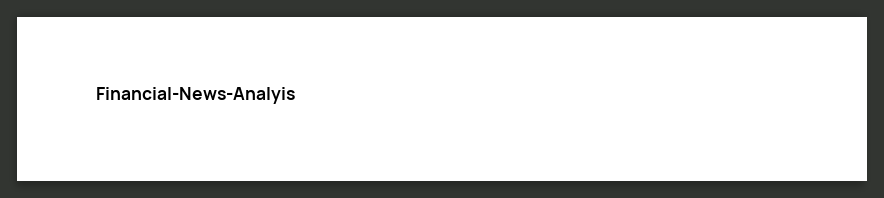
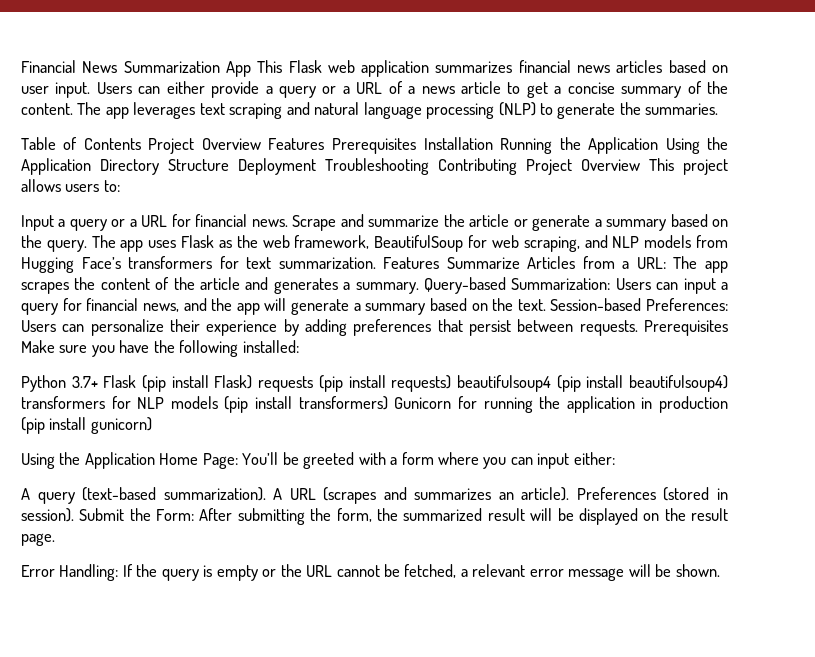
[96,87,295,104] Financial-News-Analyis -> [21,60,728,77] [21,81,729,98] [21,102,719,119] [21,137,729,154] [21,158,728,175] [21,179,120,192] [21,214,728,231] [21,235,729,252] [21,256,728,273] [21,277,728,294] [21,298,728,315] [21,319,728,336] [21,340,299,357] [21,375,729,392] [21,396,729,413] [21,417,152,434] [21,452,615,469] [21,487,729,504] [21,508,728,525] [21,533,55,546] [21,564,720,581] Financial News Summarization App This Flask web application summarizes financial news articles based on user input. Users can either provide a query or a URL of a news article to get a concise summary of the content. The app leverages text scraping and natural language processing (NLP) to generate the summaries. // Table of Contents Project Overview Features Prerequisites Installation Running the Application Using the Application Directory Structure Deployment Troubleshooting Contributing Project Overview This project allows users to: // Input a query or a URL for financial news. Scrape and summarize the article or generate a summary based on the query. The app uses Flask as the web framework, BeautifulSoup for web scraping, and NLP models from Hugging Face’s transformers for text summarization. Features Summarize Articles from a URL: The app scrapes the content of the article and generates a summary. Query-based Summarization: Users can input a query for financial news, and the app will generate a summary based on the text. Session-based Preferences: Users can personalize their experience by adding preferences that persist between requests. Prerequisites Make sure you have the following installed: // Python 3.7+ Flask (pip install Flask) requests (pip install requests) beautifulsoup4 (pip install beautifulsoup4) transformers for NLP models (pip install transformers) Gunicorn for running the application in production (pip install gunicorn) // Using the Application Home Page: You’ll be greeted with a form where you can input either: // A query (text-based summarization). A URL (scrapes and summarizes an article). Preferences (stored in session). Submit the Form: After submitting the form, the summarized result will be displayed on the result page. // Error Handling: If the query is empty or the URL cannot be fetched, a relevant error message will be shown.

